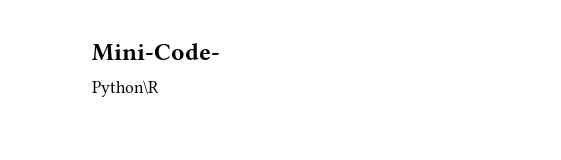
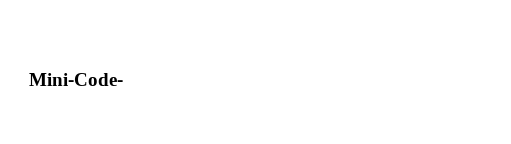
[92,80,159,97] // Python\R -> (123, 79) none

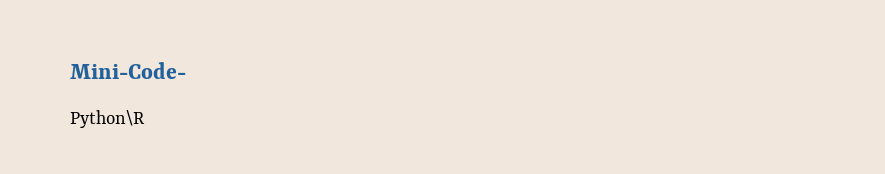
(123, 79) none -> [70,110,145,128] // Python\R

